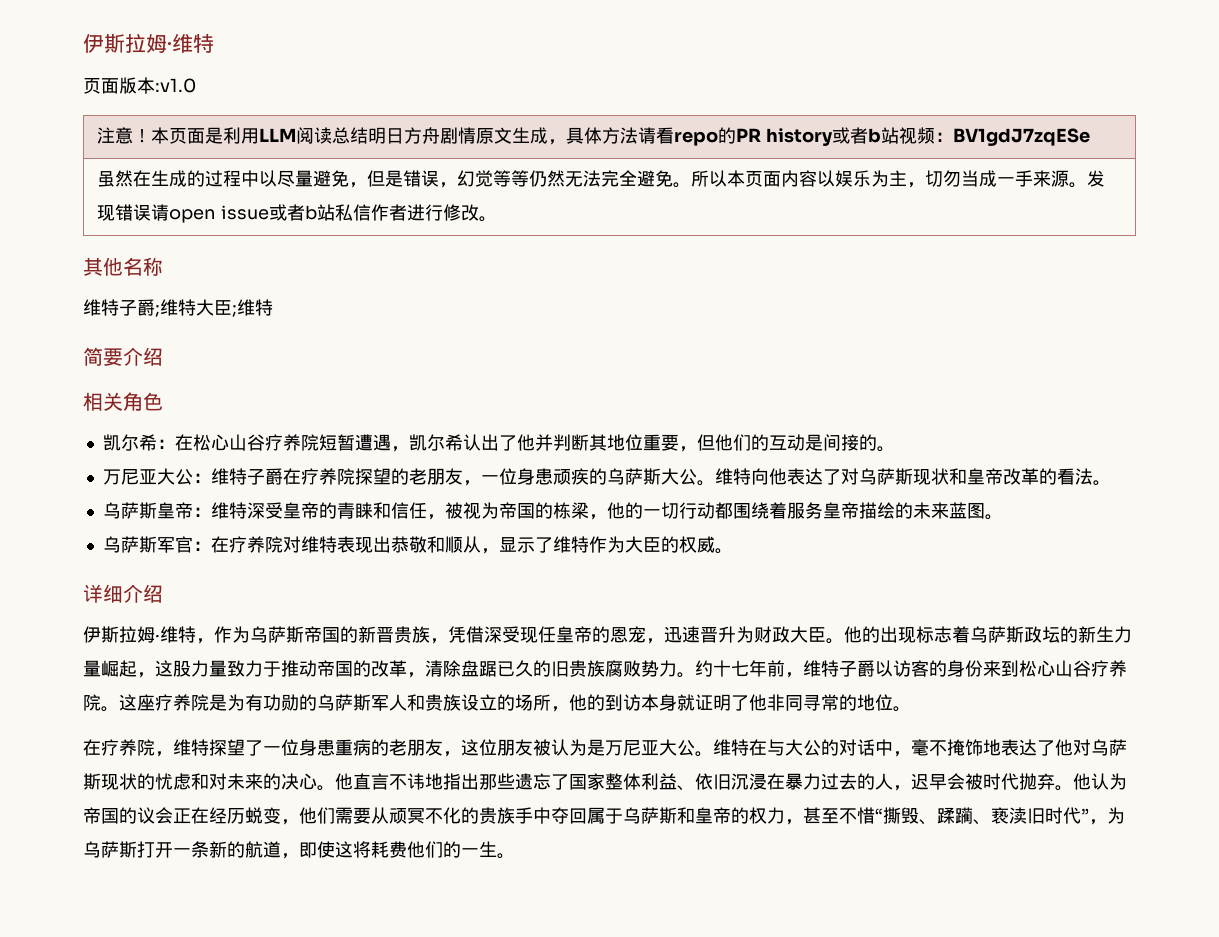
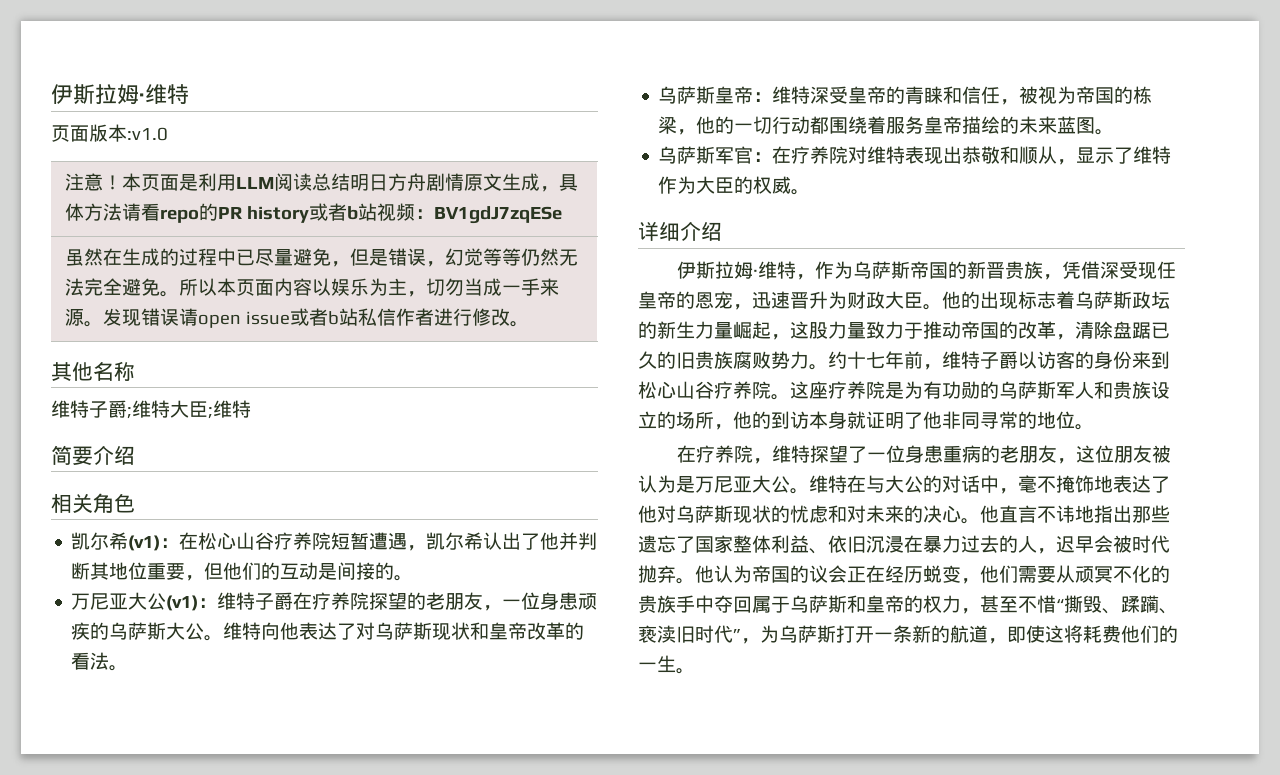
[258,170,277,187] 以 -> [235,249,255,266] 已
(157, 442) none -> [128,535,161,551] (v1)
(193, 477) none -> [166,595,199,611] (v1)

